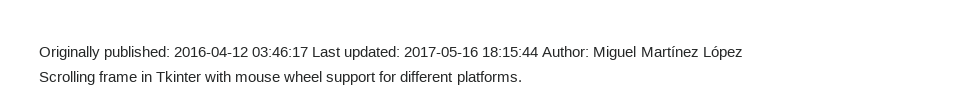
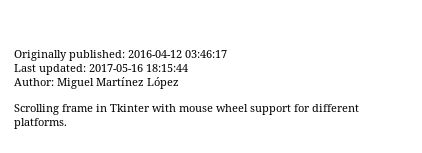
(309, 52) none -> (227, 54) //
(539, 52) none -> (188, 68) //

